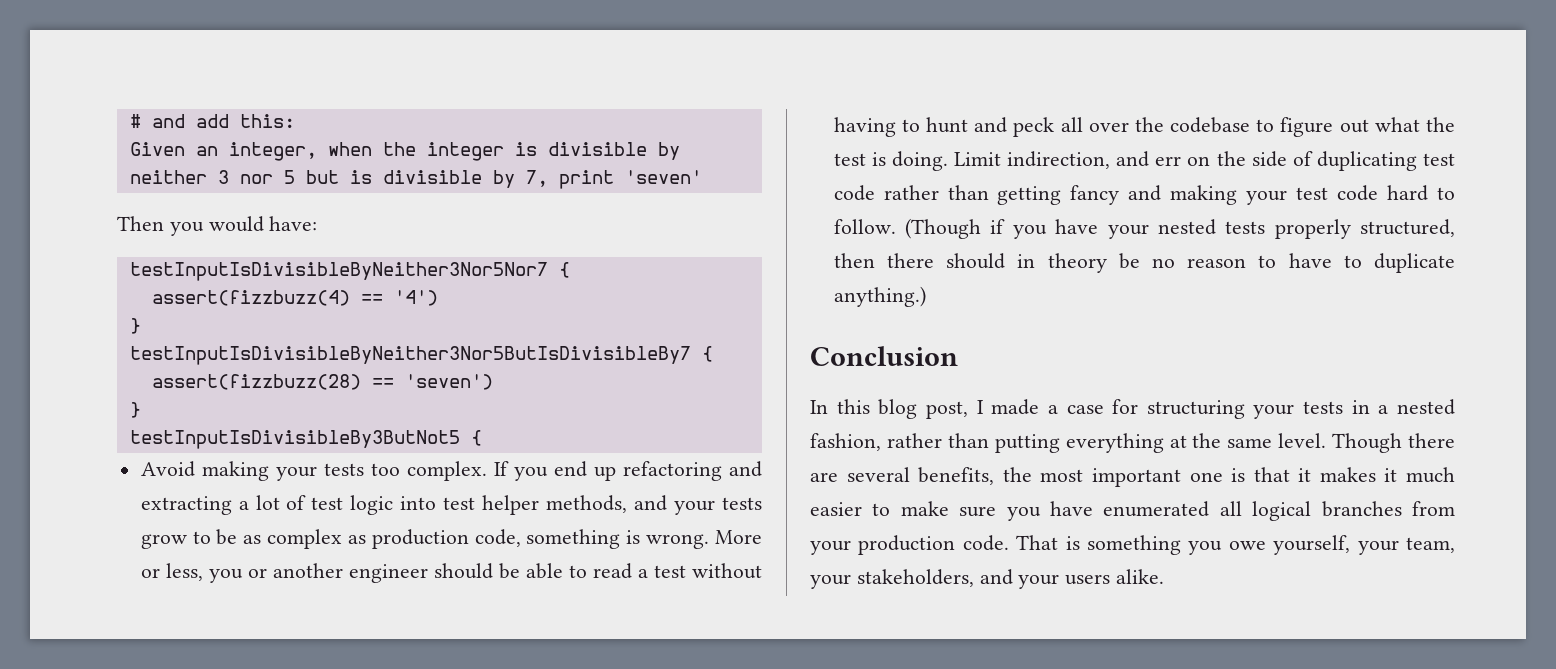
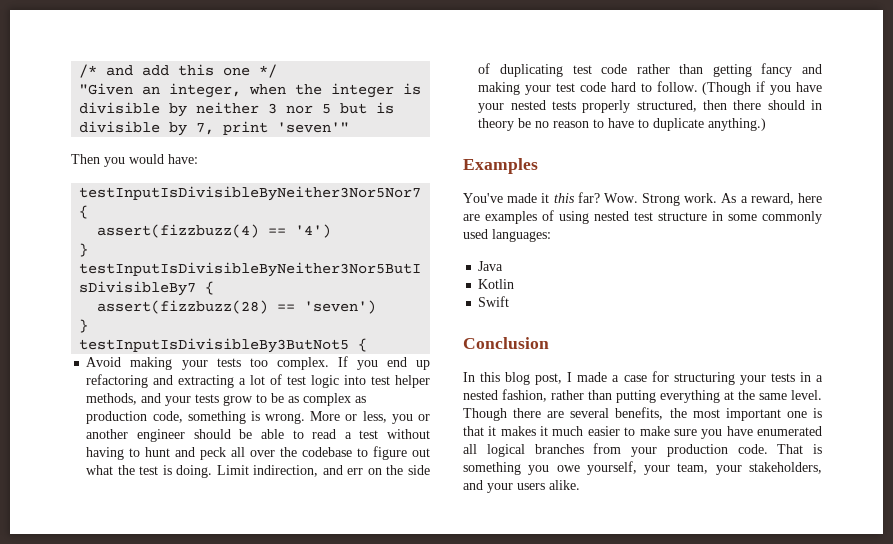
[129,114,141,128] # -> [79,64,98,78] /*
[239,114,295,128] [129,142,185,156] this: // Given -> [178,64,278,78] [79,83,134,95] this one */ // "Given
[624,170,702,184] 'seven' -> [277,122,350,133] 'seven'"
(926, 296) none -> [463,158,538,174] [463,192,822,206] [463,210,822,224] [463,229,551,242] [478,261,504,271] [478,279,515,289] [478,296,510,307] // Examples // You've made it this far? Wow. Strong work. As a reward, here are examples of using nested test structure in some commonly used languages: // Java // Kotlin // Swift

